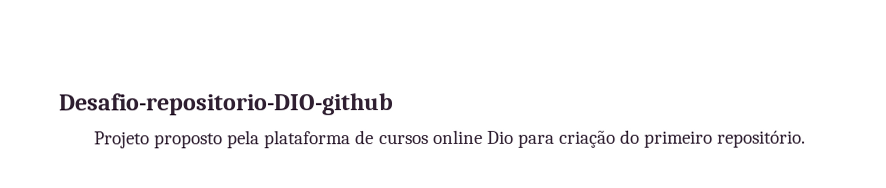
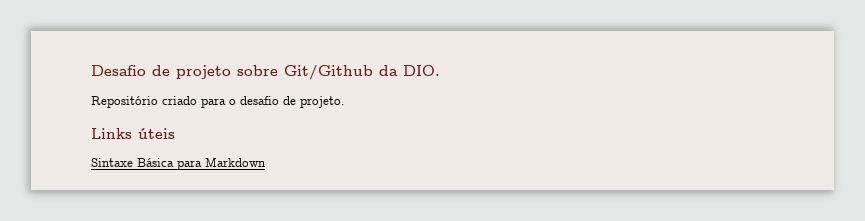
[58,93,394,116] [93,129,807,149] Desafio-repositorio-DIO-github // Projeto proposto pela plataforma de cursos online Dio para criação do primeiro repositório. -> [91,65,440,80] [91,96,345,108] [91,128,175,139] [91,157,266,170] Desafio de projeto sobre Git/Github da DIO. // Repositório criado para o desafio de projeto. // Links úteis // Sintaxe Básica para Markdown

